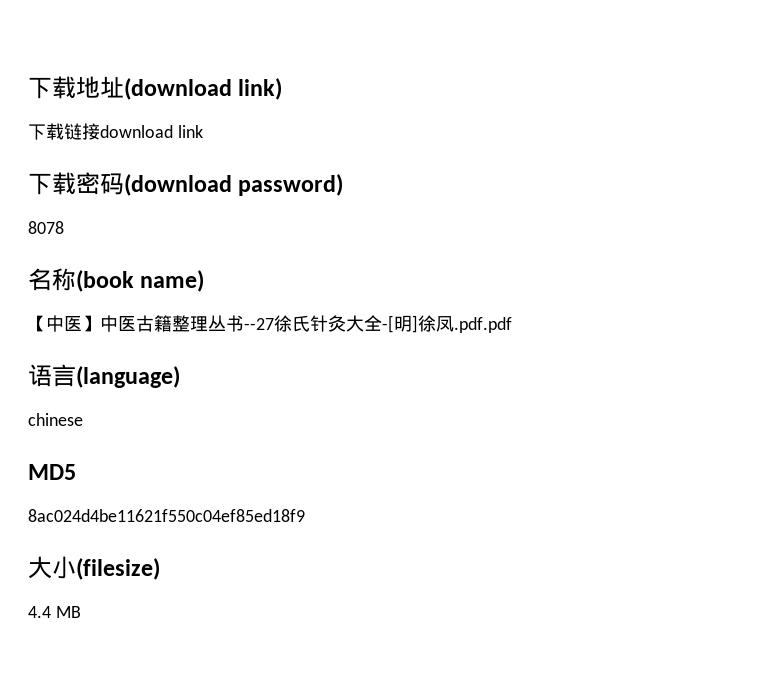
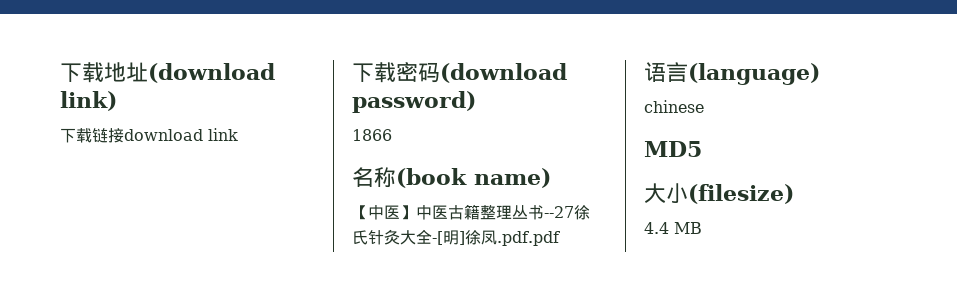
[28,221,64,234] 8078 -> [352,129,392,141] 1866
[28,509,305,522] // 8ac024d4be11621f550c04ef85ed18f9 -> (702, 149) none

